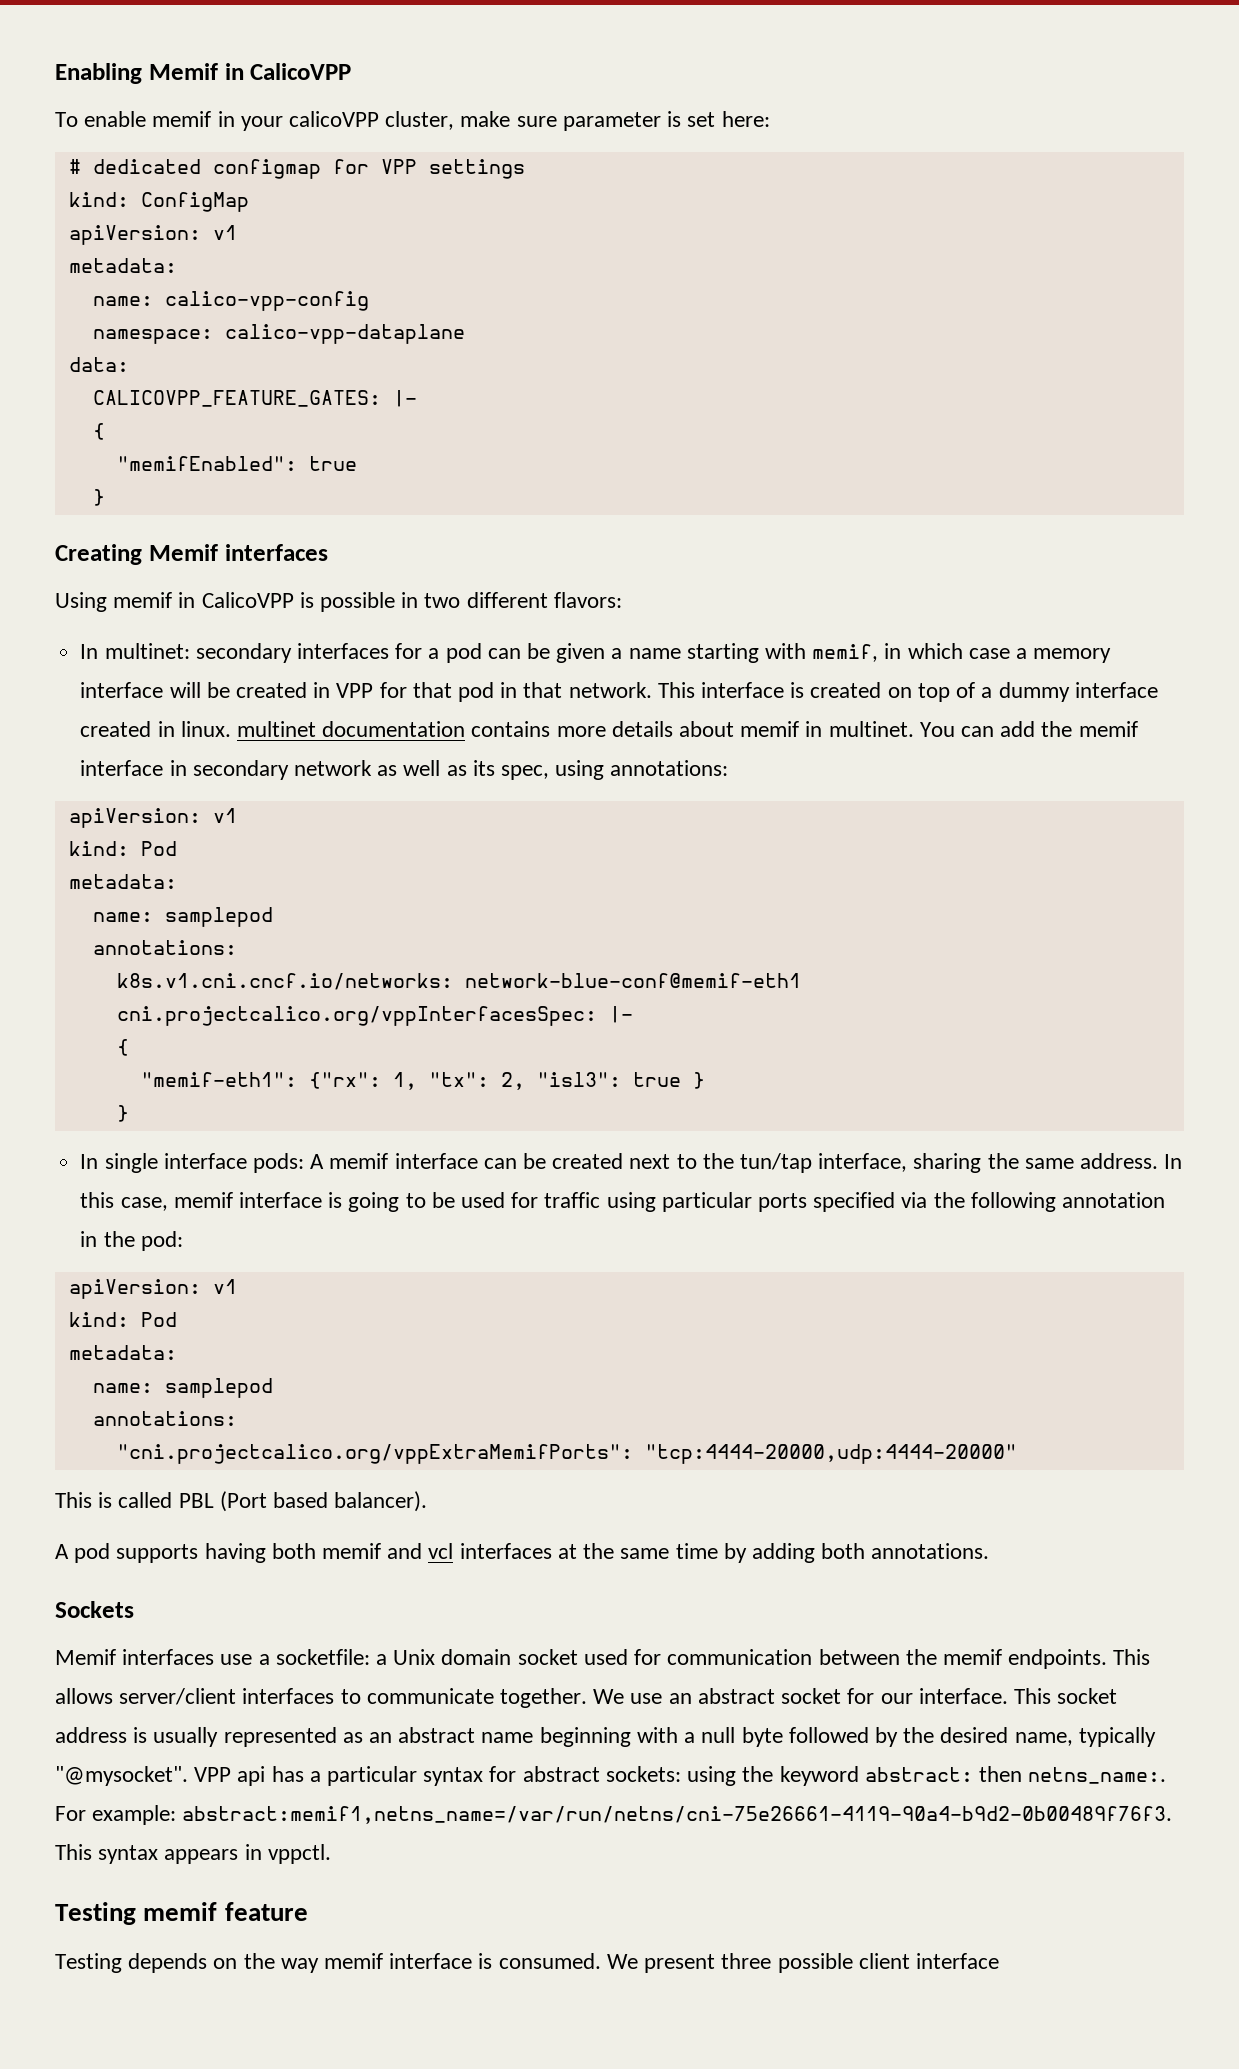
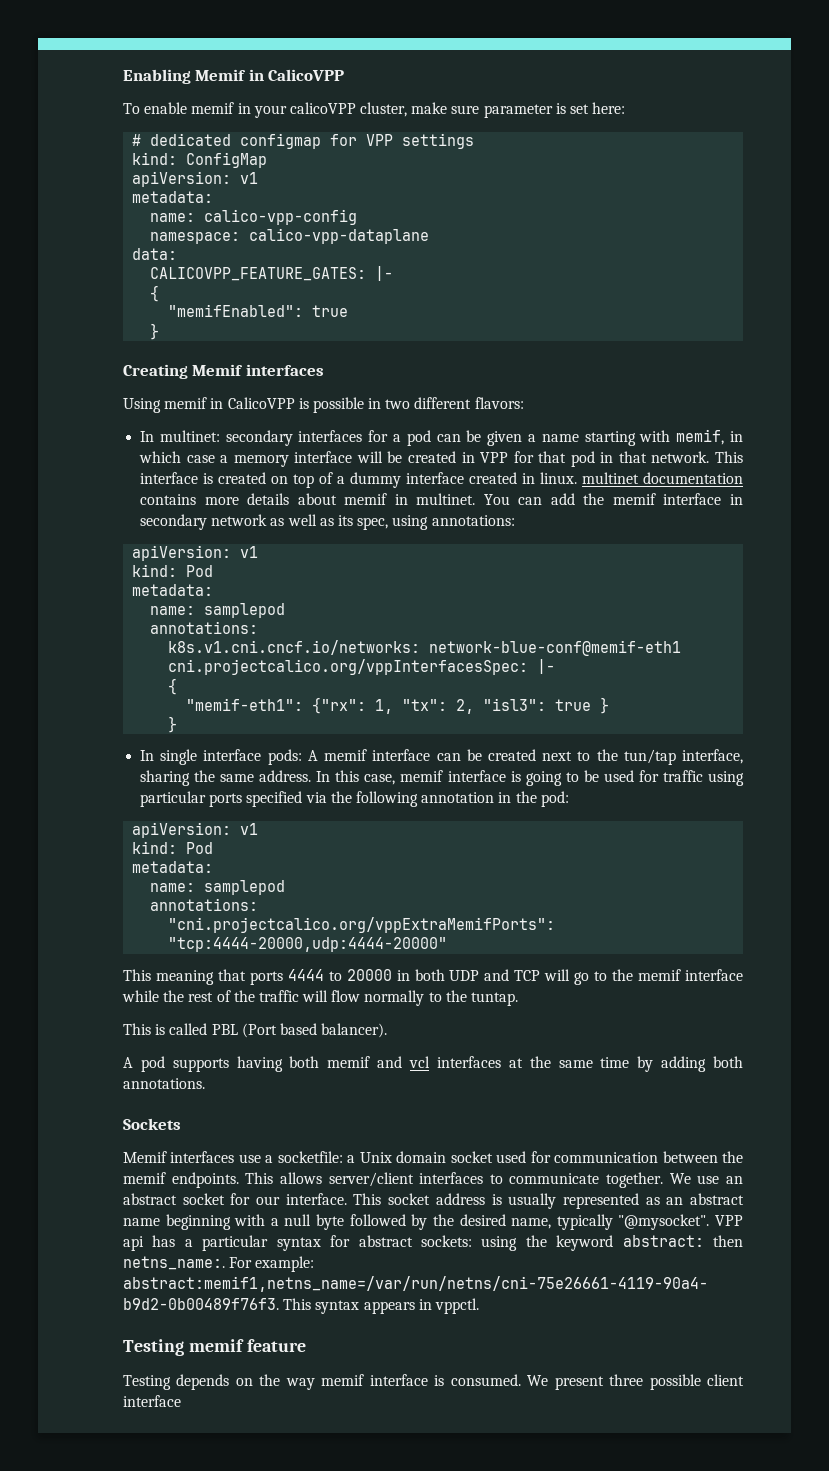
(1017, 1454) none -> [123,969,743,985] [122,990,519,1006] // This meaning that ports 4444 to 20000 in both UDP and TCP will go to the memif interface while the rest of the traffic will flow normally to the tuntap.

